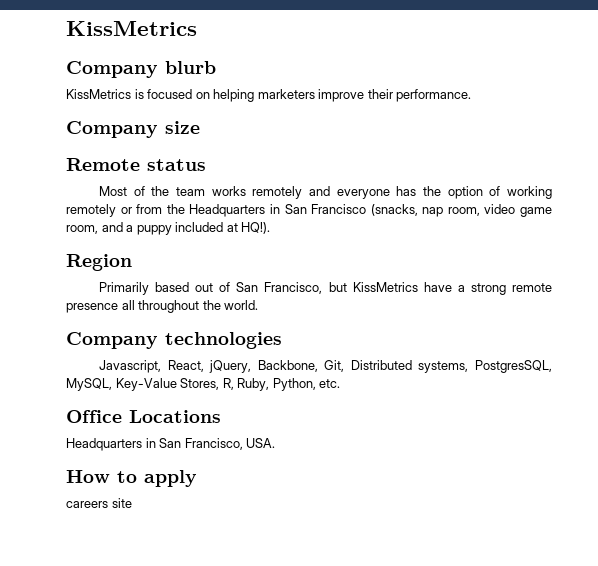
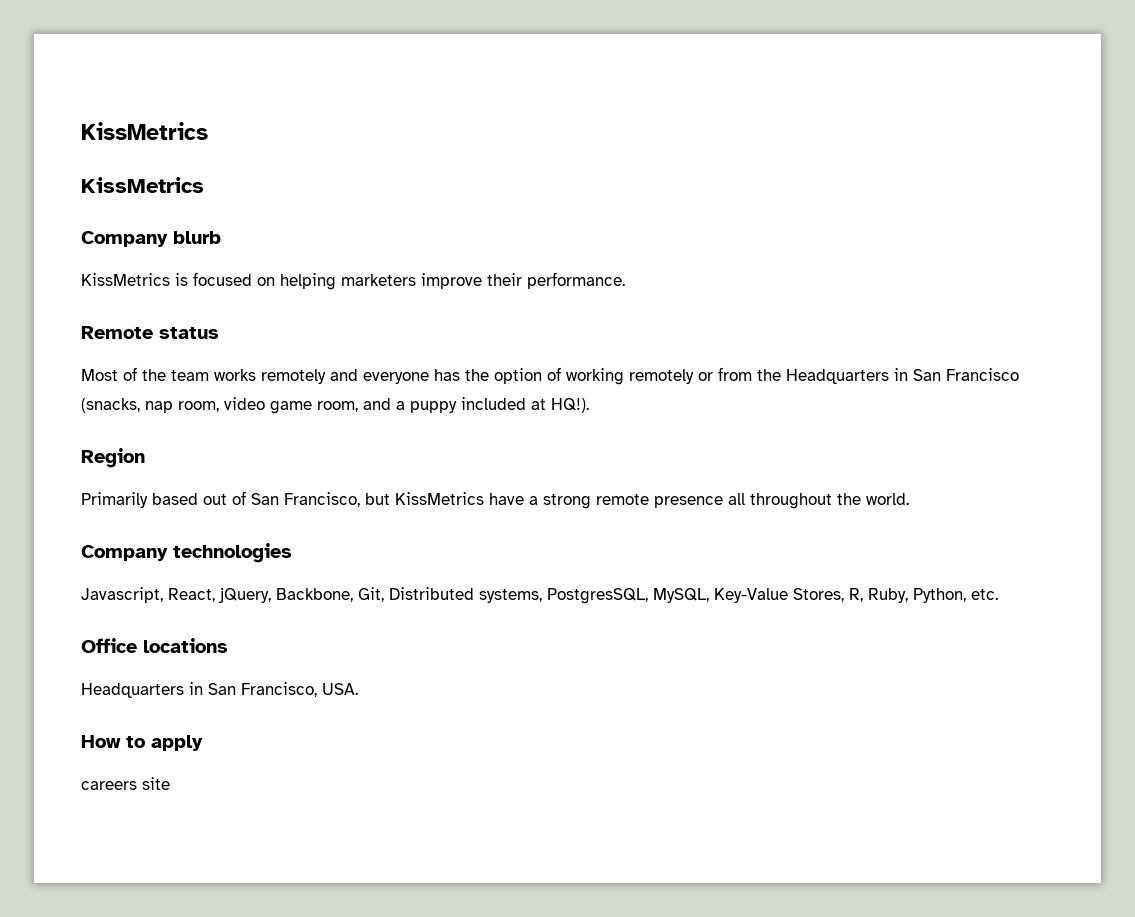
[66,21,197,36] KissMetrics -> [81,122,208,140] [81,177,204,193] KissMetrics // KissMetrics
[66,121,200,138] // Company size -> (625, 280) none
[129,410,221,423] Locations -> [143,638,228,653] locations

